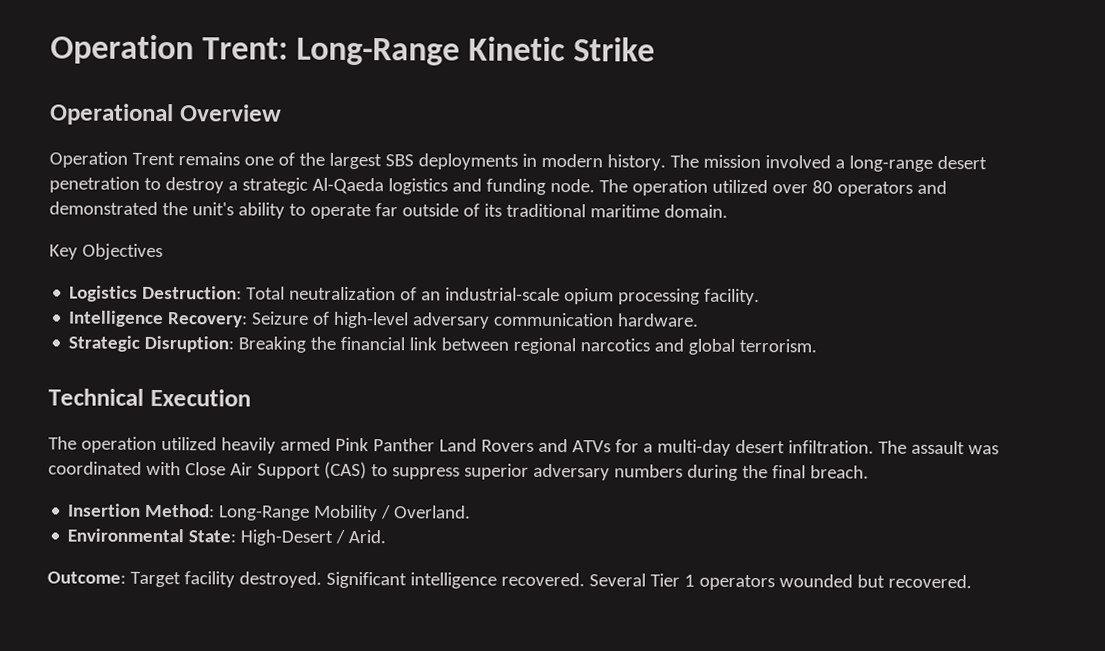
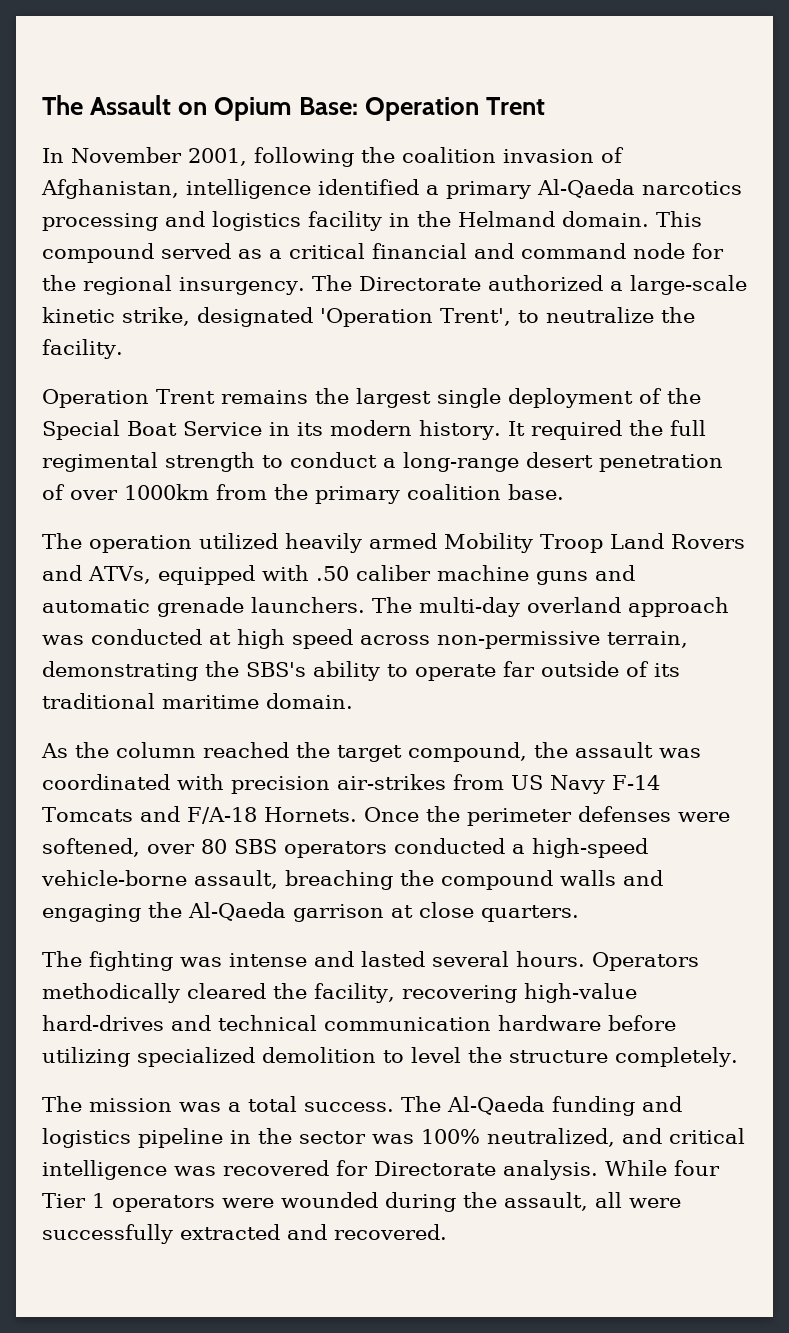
[50,34,656,66] [50,103,282,126] [49,151,987,172] [49,176,947,197] [49,201,234,216] Operation Trent: Long-Range Kinetic Strike // Operational Overview // Operation Trent remains one of the largest SBS deployments in modern history. The mission involved a long-range desert penetration to destroy a strategic Al-Qaeda logistics and funding node. The operation utilized over 80 operators and demonstrated the unit's -> [42,95,546,121] [42,147,624,167] [41,179,742,199] [42,211,702,231] [42,243,724,263] [42,275,747,295] [42,307,695,327] [42,339,123,359] [42,388,701,408] [42,420,706,440] [42,452,723,472] [42,484,564,504] [42,533,745,553] [42,565,635,585] [42,597,729,617] [42,629,688,649] [42,661,306,681] The Assault on Opium Base: Operation Trent // In November 2001, following the coalition invasion of Afghanistan, intelligence identified a primary Al-Qaeda narcotics processing and logistics facility in the Helmand domain. This compound served as a critical financial and command node for the regional insurgency. The Directorate authorized a large-scale kinetic strike, designated 'Operation Trent', to neutralize the facility. // Operation Trent remains the largest single deployment of the Special Boat Service in its modern history. It required the full regimental strength to conduct a long-range desert penetration of over 1000km from the primary coalition base. // The operation utilized heavily armed Mobility Troop Land Rovers and ATVs, equipped with .50 caliber machine guns and automatic grenade launchers. The multi-day overland approach was conducted at high speed across non-permissive terrain, demonstrating the SBS's
[49,243,163,261] [69,285,761,306] [68,310,700,329] [68,335,818,355] [48,388,251,407] [48,436,999,456] [48,461,869,481] [68,503,472,522] [67,528,387,546] [47,571,885,591] Key Objectives // Logistics Destruction: Total neutralization of an industrial-scale opium processing facility. // Intelligence Recovery: Seizure of high-level adversary communication hardware. // Strategic Disruption: Breaking the financial link between regional narcotics and global terrorism. // Technical Execution // The operation utilized heavily armed Pink Panther Land Rovers and ATVs for a multi-day desert infiltration. The assault was coordinated with Close Air Support (CAS) to suppress superior adversary numbers during the final breach. // Insertion Method: Long-Range Mobility / Overland. // Environmental State: High-Desert / Arid. // Outcome: Target facility destroyed. Significant intelligence recovered. Several Tier 1 operators wounded but -> [41,742,701,762] [42,774,660,794] [42,806,730,826] [42,838,648,858] [41,870,663,890] [42,902,579,922] [42,951,699,971] [42,983,637,1003] [42,1015,676,1031] [42,1047,738,1067] [42,1096,682,1116] [42,1128,745,1148] [42,1160,720,1180] [42,1192,681,1212] [42,1224,327,1244] As the column reached the target compound, the assault was coordinated with precision air-strikes from US Navy F-14 Tomcats and F/A-18 Hornets. Once the perimeter defenses were softened, over 80 SBS operators conducted a high-speed vehicle-borne assault, breaching the compound walls and engaging the Al-Qaeda garrison at close quarters. // The fighting was intense and lasted several hours. Operators methodically cleared the facility, recovering high-value hard-drives and technical communication hardware before utilizing specialized demolition to level the structure completely. // The mission was a total success. The Al-Qaeda funding and logistics pipeline in the sector was 100% neutralized, and critical intelligence was recovered for Directorate analysis. While four Tier 1 operators were wounded during the assault, all were successfully extracted and

